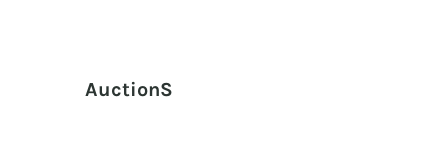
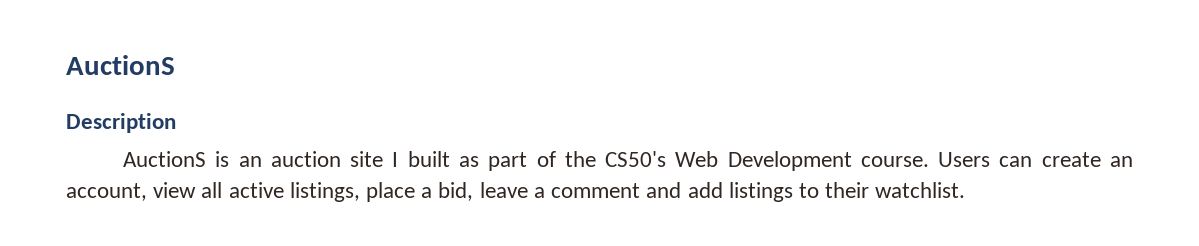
[85,81,173,97] AuctionS -> [66,55,175,75] [66,113,176,133] [123,151,1133,171] [66,182,966,202] AuctionS // Description // AuctionS is an auction site I built as part of the CS50's Web Development course. Users can create an account, view all active listings, place a bid, leave a comment and add listings to their watchlist.

